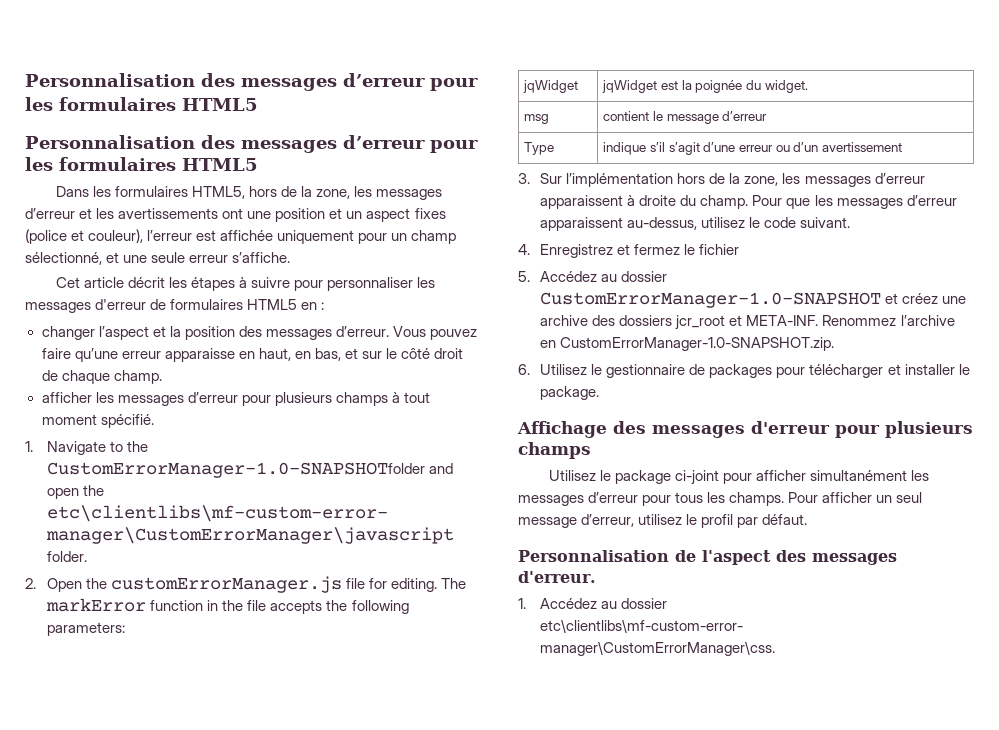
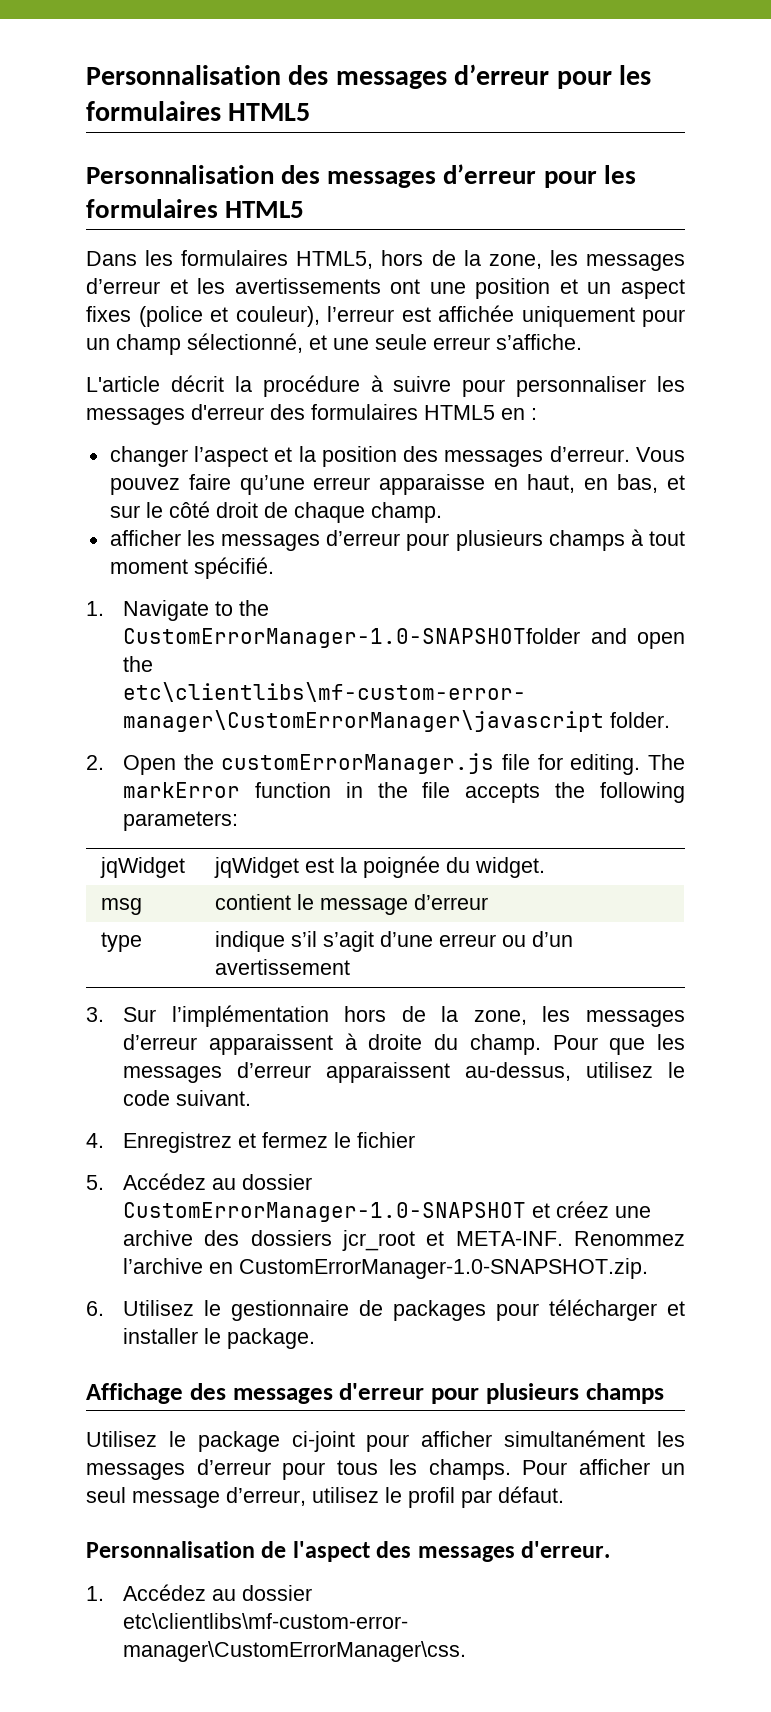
[55,277,235,291] Cet article décrit les étapes -> [86,375,360,397] L'article décrit la procédure
[150,299,167,310] de -> [270,404,305,420] des
[524,142,555,155] Type -> [100,932,142,952] type

